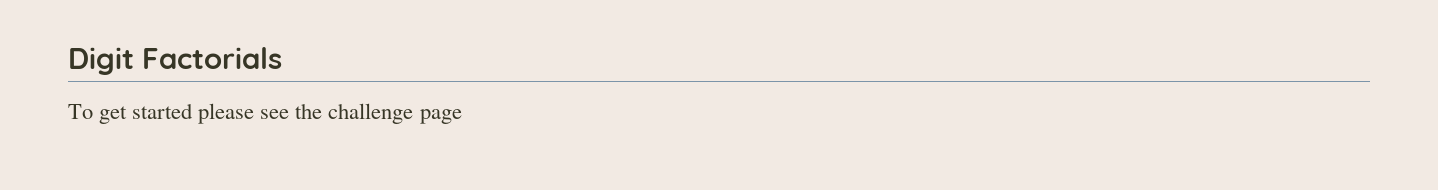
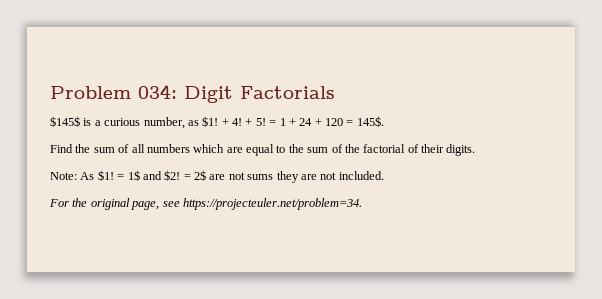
(68, 61) none -> [50,84,177,99] Problem 034:
[68,103,462,124] To get started please see the challenge page -> [50,116,384,129] [50,144,476,156] [50,170,384,183] [49,198,362,210] $145$ is a curious number, as $1! + 4! + 5! = 1 + 24 + 120 = 145$. // Find the sum of all numbers which are equal to the sum of the factorial of their digits. // Note: As $1! = 1$ and $2! = 2$ are not sums they are not included. // For the original page, see https://projecteuler.net/problem=34.

